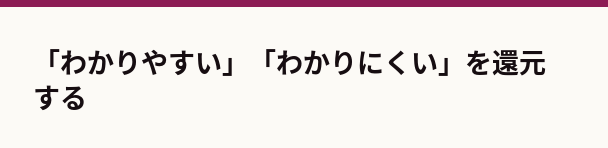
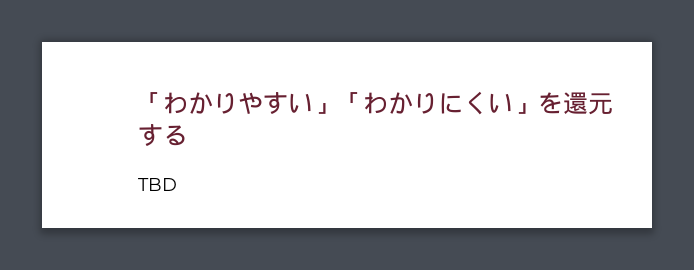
(87, 98) none -> [138,178,177,191] // TBD

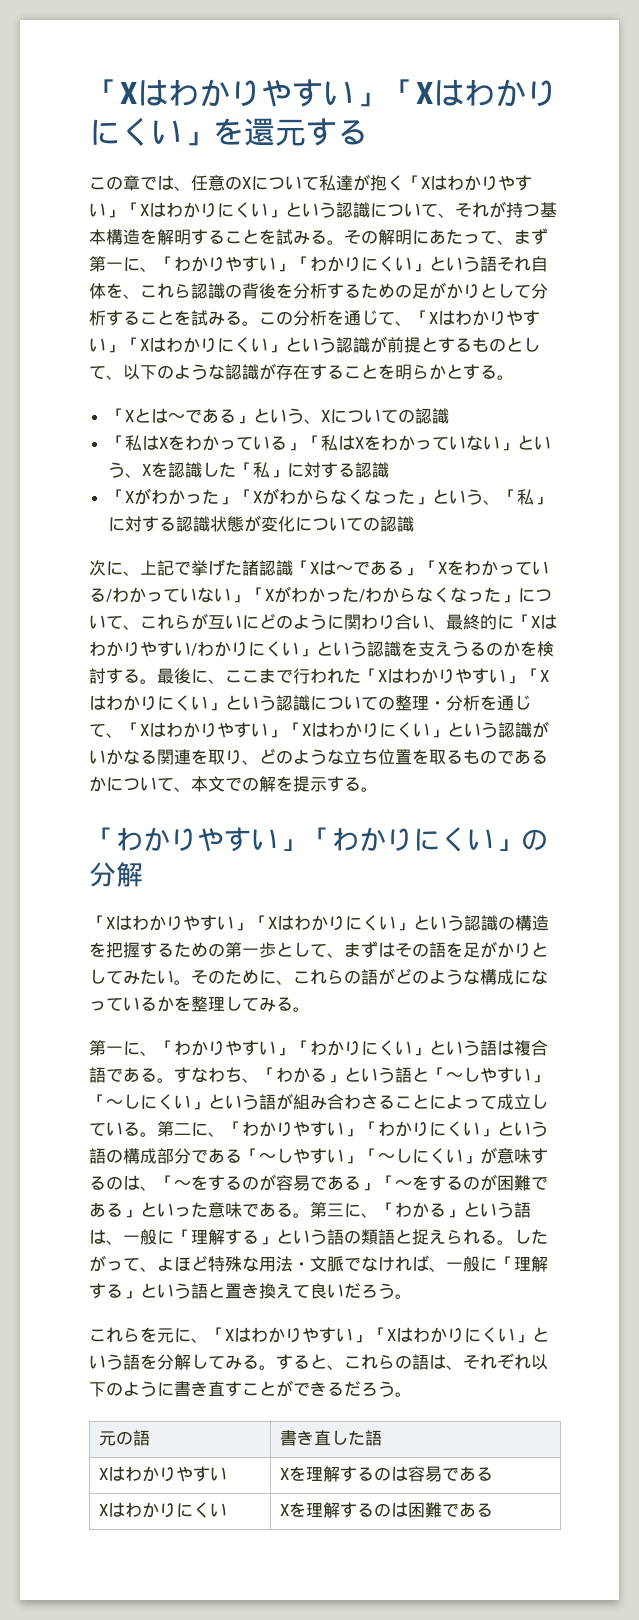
[138,91,613,115] [138,124,188,147] [138,178,177,191] 「わかりやすい」「わかりにくい」を還元する // TBD -> [89,79,557,107] [89,117,368,146] [89,174,532,191] [89,201,557,218] [89,228,548,245] [89,256,548,272] [89,282,548,299] [89,310,540,326] [89,336,540,353] [89,363,514,380] [107,408,449,424] [107,435,551,451] [107,462,389,478] [107,488,551,505] [107,515,414,532] [89,559,549,576] [89,586,552,603] [89,613,557,630] [89,641,554,657] [89,668,549,684] [89,695,531,711] [89,721,549,738] [89,748,548,765] [89,776,378,792] [89,827,548,852] [89,862,143,887] [89,915,549,931] [89,941,548,958] [89,968,548,985] [89,996,310,1012] [89,1040,548,1056] [89,1067,548,1083] [89,1093,548,1110] [89,1121,548,1137] [89,1147,548,1164] [89,1174,548,1191] [89,1202,531,1218] [89,1229,548,1245] [89,1255,548,1272] [89,1283,412,1299] [89,1327,549,1343] [89,1353,548,1370] [89,1380,412,1397] [98,1430,150,1446] [279,1430,382,1446] [98,1466,227,1482] [279,1466,493,1482] [98,1502,227,1518] [279,1502,493,1518] 「Xはわかりやすい」「Xはわかりにくい」を還元する // この章では、任意のXについて私達が抱く「Xはわかりやすい」「Xはわかりにくい」という認識について、それが持つ基本構造を解明することを試みる。その解明にあたって、まず第一に、「わかりやすい」「わかりにくい」という語それ自体を、これら認識の背後を分析するための足がかりとして分析することを試みる。この分析を通じて、「Xはわかりやすい」「Xはわかりにくい」という認識が前提とするものとして、以下のような認識が存在することを明らかとする。 // 「Xとは〜である」という、Xについての認識 // 「私はXをわかっている」「私はXをわかっていない」という、Xを認識した「私」に対する認識 // 「Xがわかった」「Xがわからなくなった」という、「私」に対する認識状態が変化についての認識 // 次に、上記で挙げた諸認識「Xは〜である」「Xをわかっている/わかっていない」「Xがわかった/わからなくなった」について、これらが互いにどのように関わり合い、最終的に「Xはわかりやすい/わかりにくい」という認識を支えうるのかを検討する。最後に、ここまで行われた「Xはわかりやすい」「Xはわかりにくい」という認識についての整理・分析を通じて、「Xはわかりやすい」「Xはわかりにくい」という認識がいかなる関連を取り、どのような立ち位置を取るものであるかについて、本文での解を提示する。 // 「わかりやすい」「わかりにくい」の分解 // 「Xはわかりやすい」「Xはわかりにくい」という認識の構造を把握するための第一歩として、まずはその語を足がかりとしてみたい。そのために、これらの語がどのような構成になっているかを整理してみる。 // 第一に、「わかりやすい」「わかりにくい」という語は複合語である。すなわち、「わかる」という語と「〜しやすい」「〜しにくい」という語が組み合わさることによって成立している。第二に、「わかりやすい」「わかりにくい」という語の構成部分である「〜しやすい」「〜しにくい」が意味するのは、「〜をするのが容易である」「〜をするのが困難である」といった意味である。第三に、「わかる」という語は、一般に「理解する」という語の類語と捉えられる。したがって、よほど特殊な用法・文脈でなければ、一般に「理解する」という語と置き換えて良いだろう。 // これらを元に、「Xはわかりやすい」「Xはわかりにくい」という語を分解してみる。すると、これらの語は、それぞれ以下のように書き直すことができるだろう。 // 元の語 | 書き直した語 // Xはわかりやすい | Xを理解するのは容易である // Xはわかりにくい | Xを理解するのは困難である

